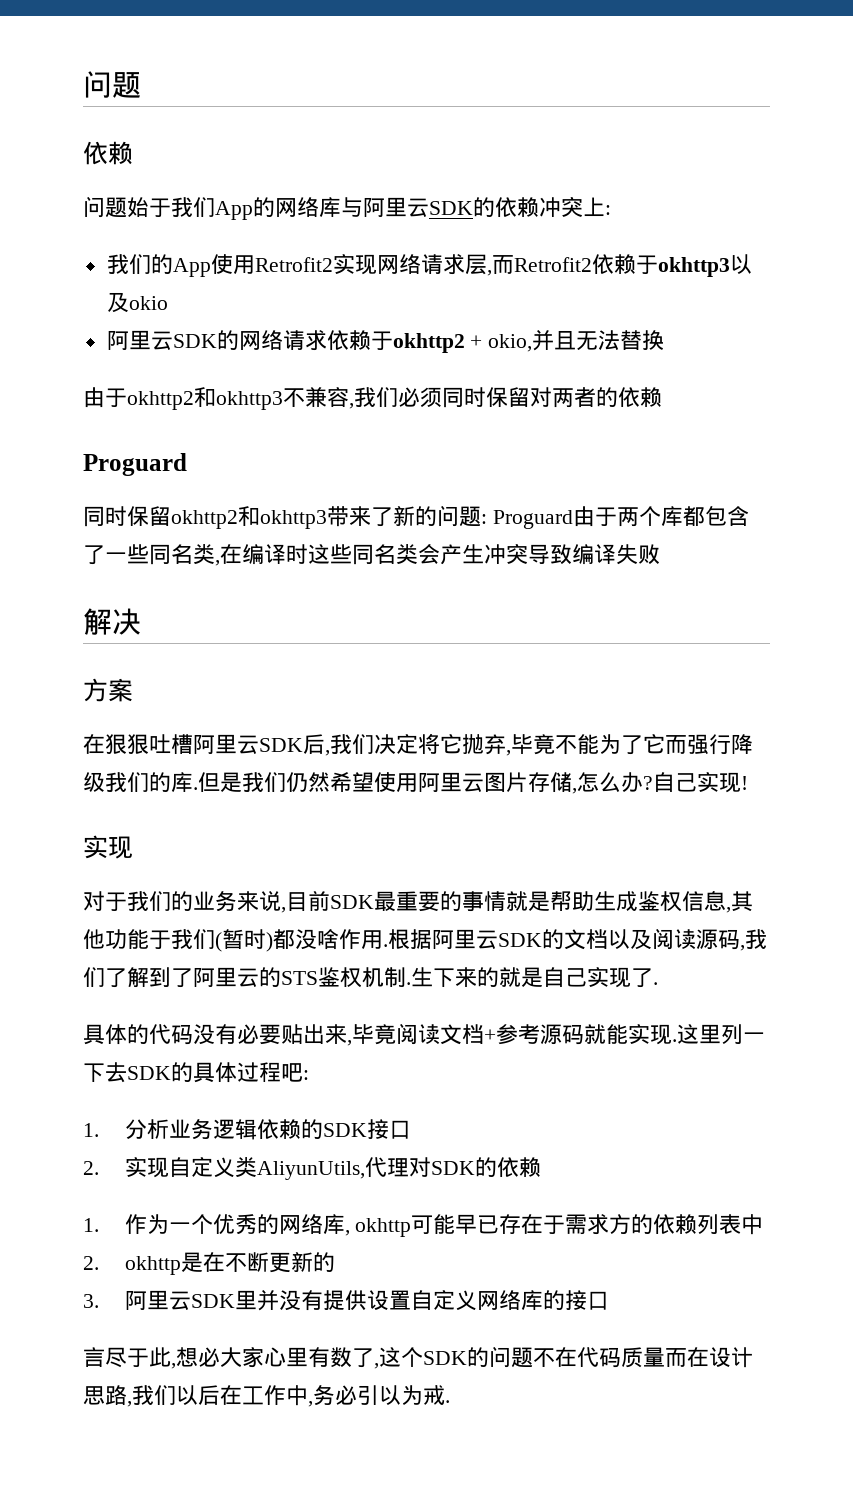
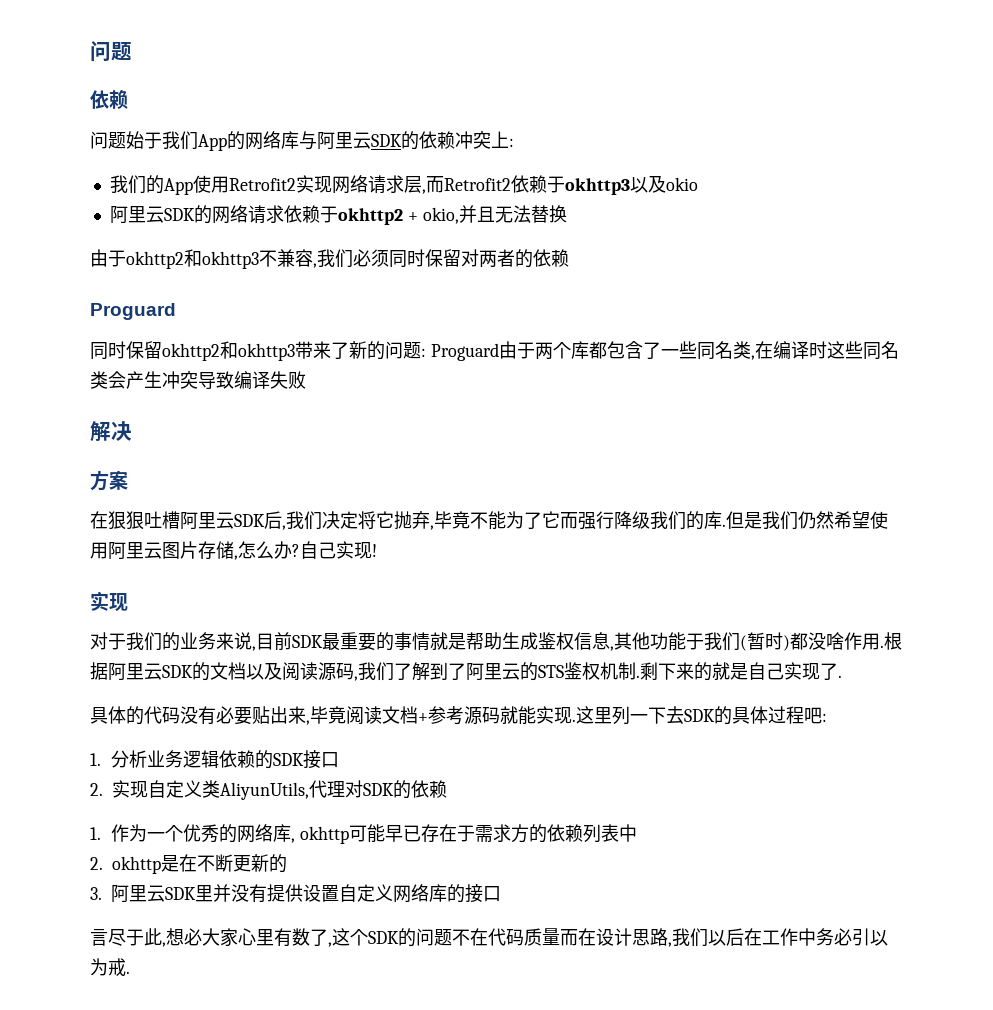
[411,967,433,987] 生 -> [640,662,658,680] 剩
[308,1401,313,1407] , -> (816, 937) none

